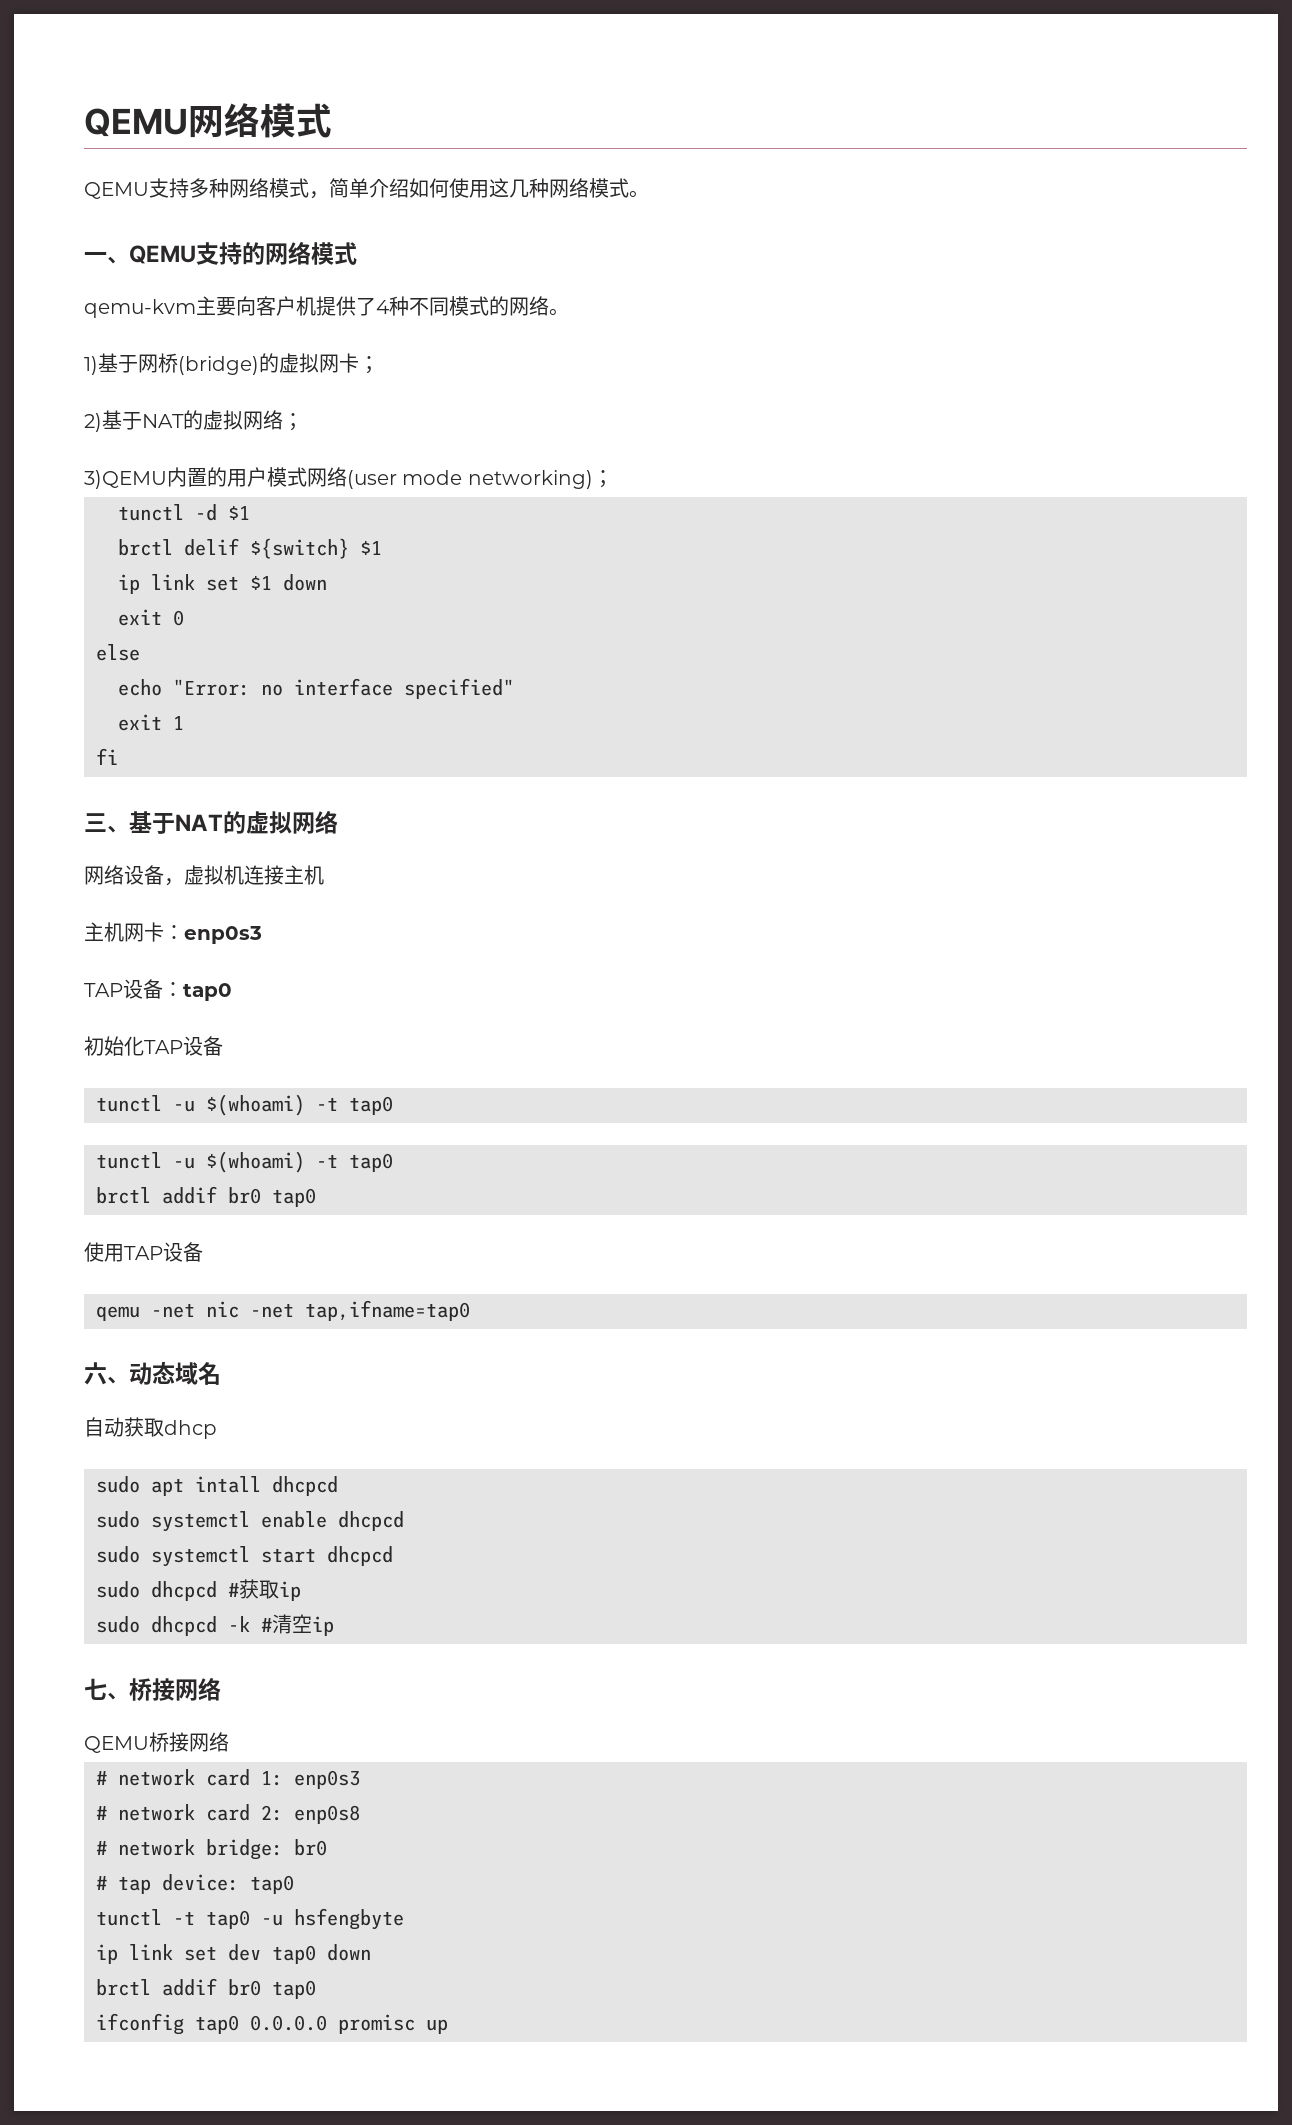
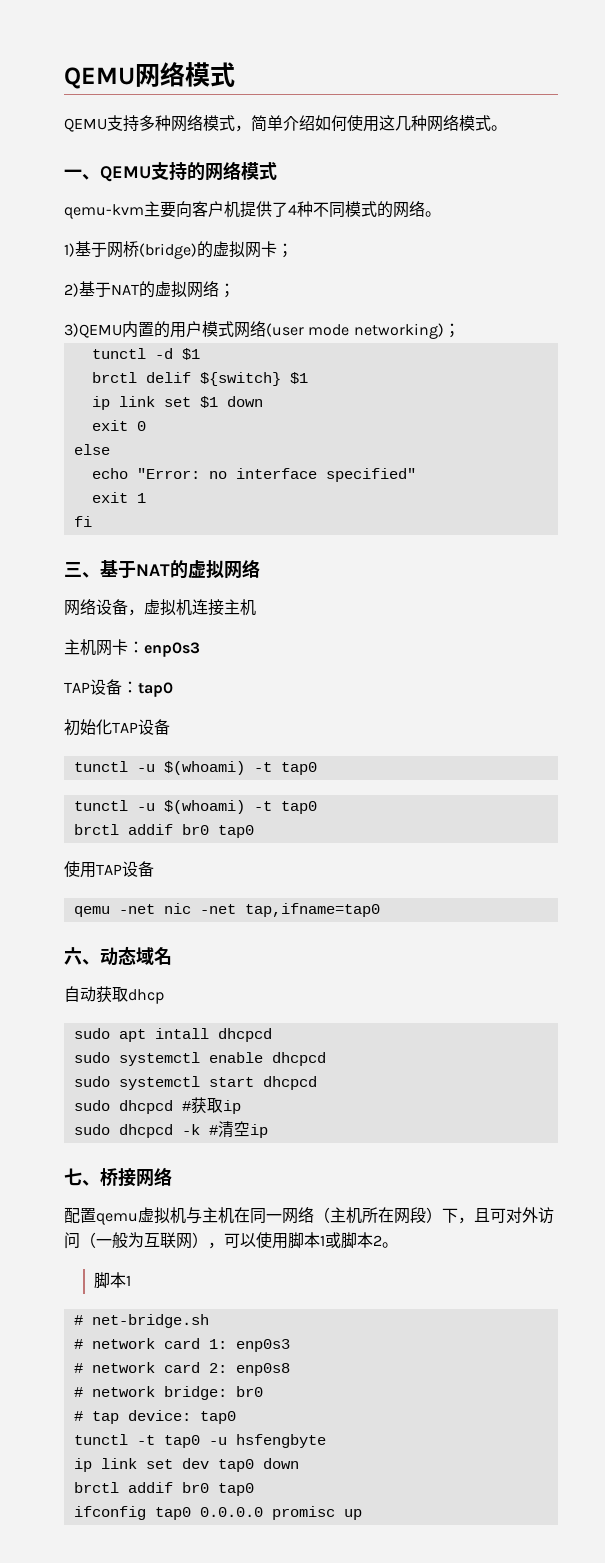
[84,1732,229,1753] QEMU桥接网络 -> [64,1206,554,1225] [64,1232,398,1249] [93,1272,131,1289] [73,1314,209,1328] 配置qemu虚拟机与主机在同一网络（主机所在网段）下，且可对外访问（一般为互联网），可以使用脚本1或脚本2。 // 脚本1 // # net-bridge.sh

